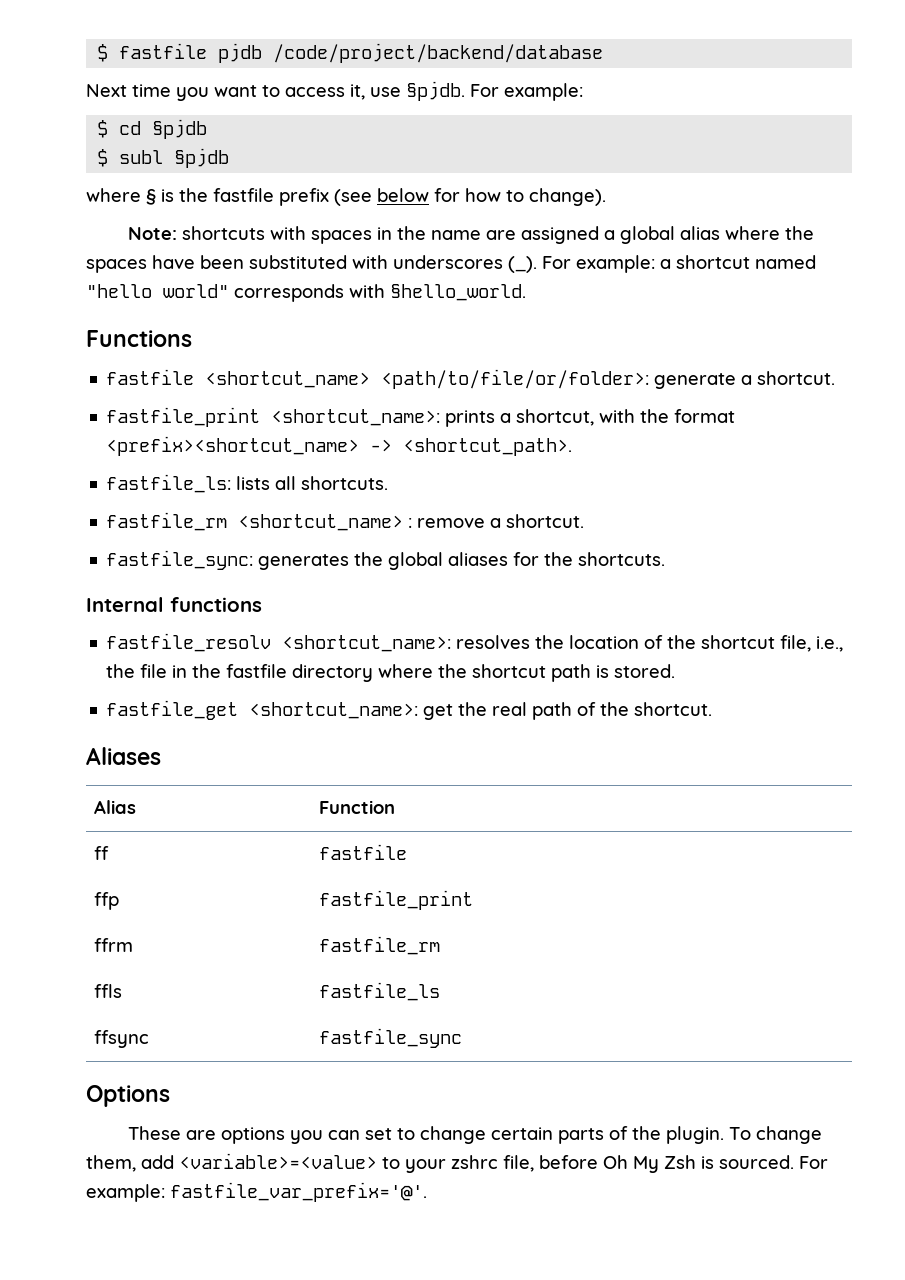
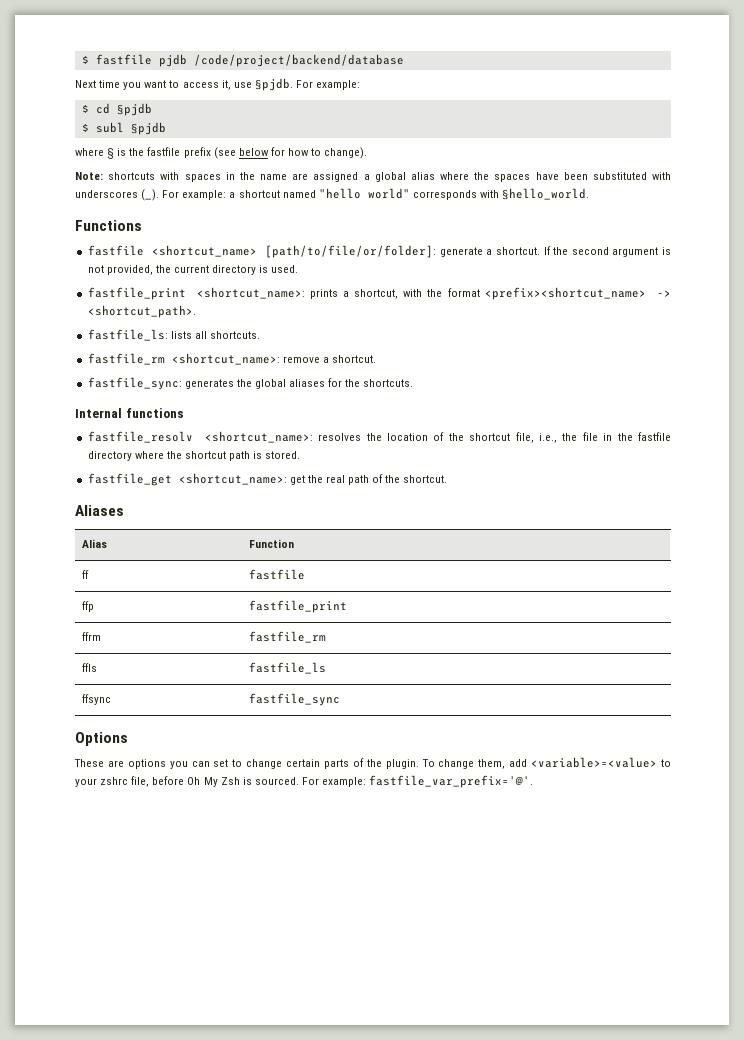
[381,369,650,389] <path/to/file/or/folder>: -> [264,245,436,258] [path/to/file/or/folder]:
(836, 378) none -> [543,246,671,257] [87,265,299,275] If the second argument is not provided, the current directory is used.
[238,514,413,531] <shortcut_name> : -> [171,353,280,365] <shortcut_name>:

